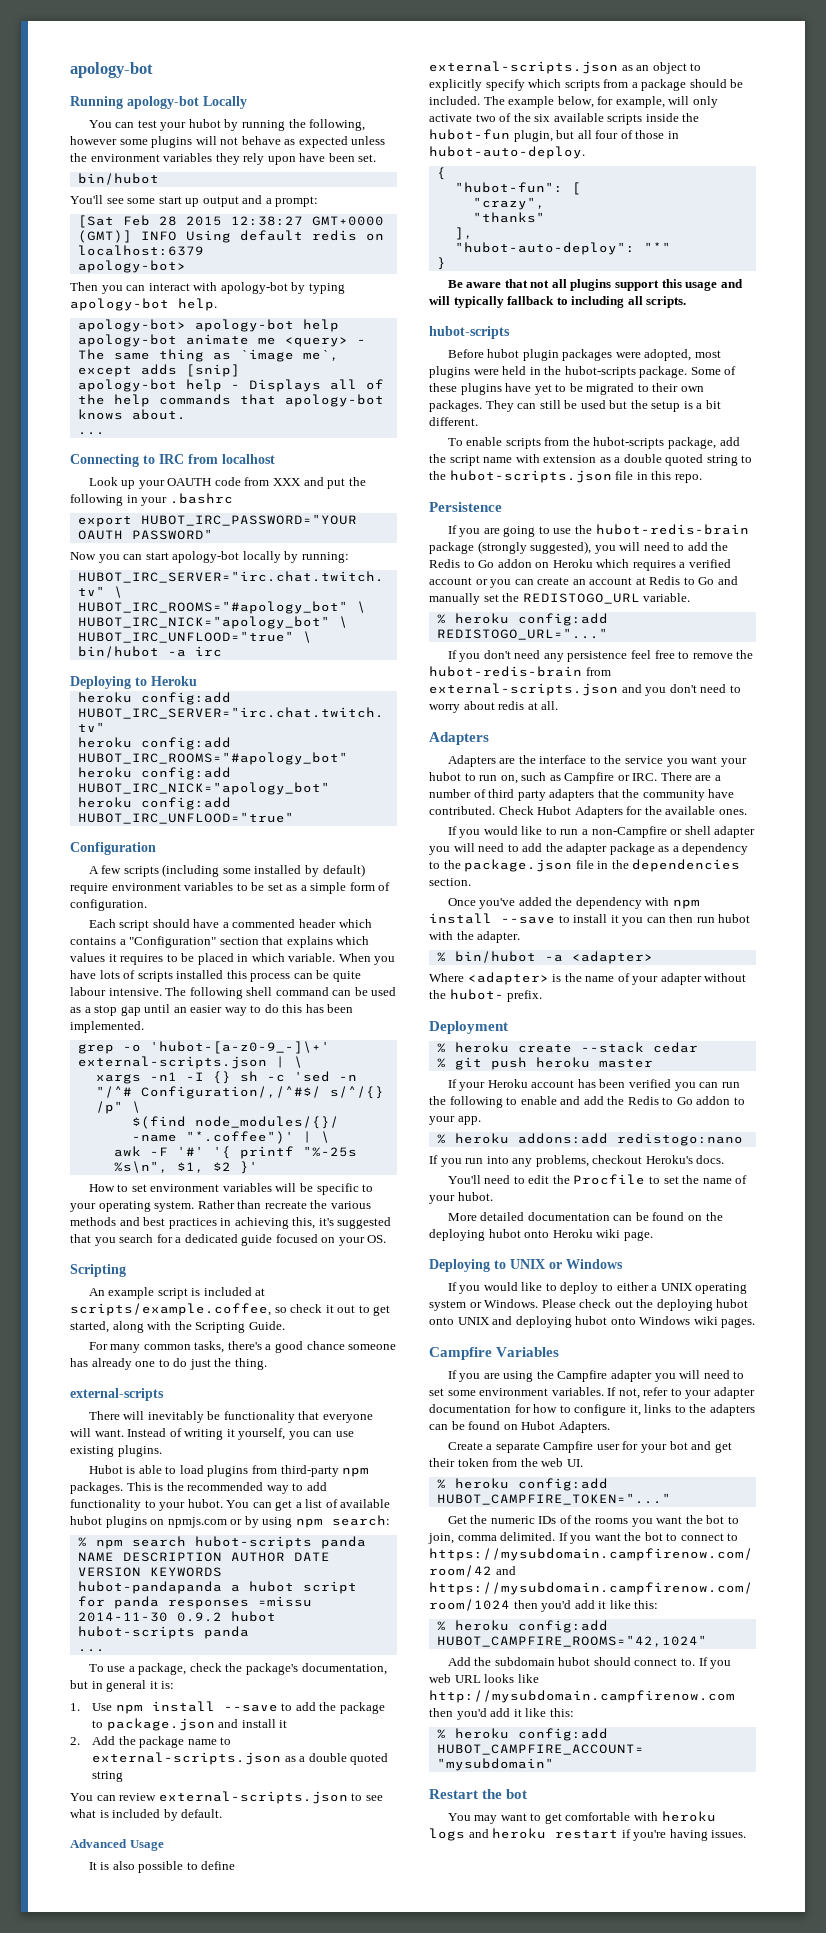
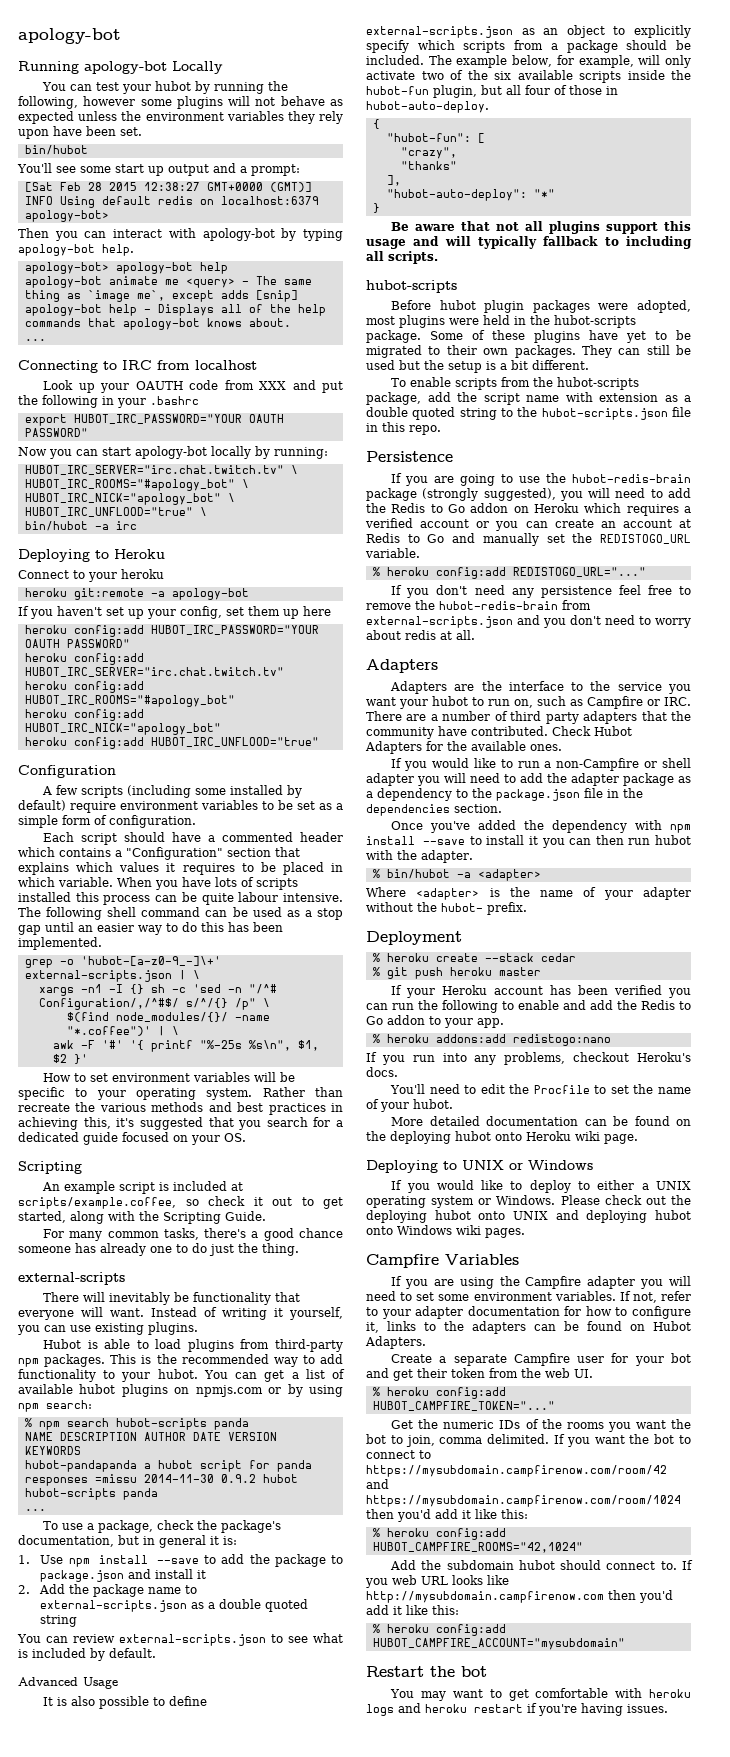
(197, 681) none -> [18,569,164,582] [24,588,249,600] [18,606,331,619] [24,625,319,637] [24,639,130,648] // Connect to your heroku // heroku git:remote -a apology-bot // If you haven't set up your config, set them up here // heroku config:add HUBOT_IRC_PASSWORD="YOUR OAUTH PASSWORD"

